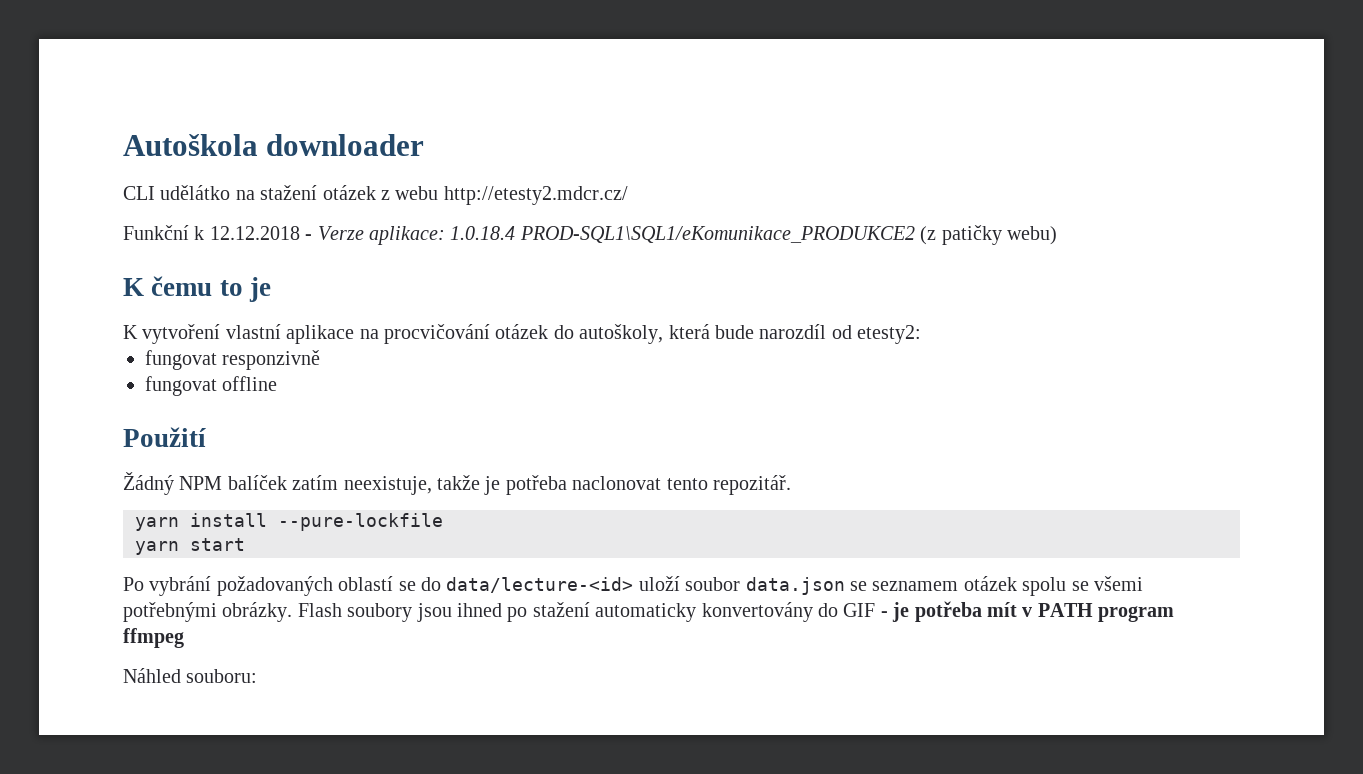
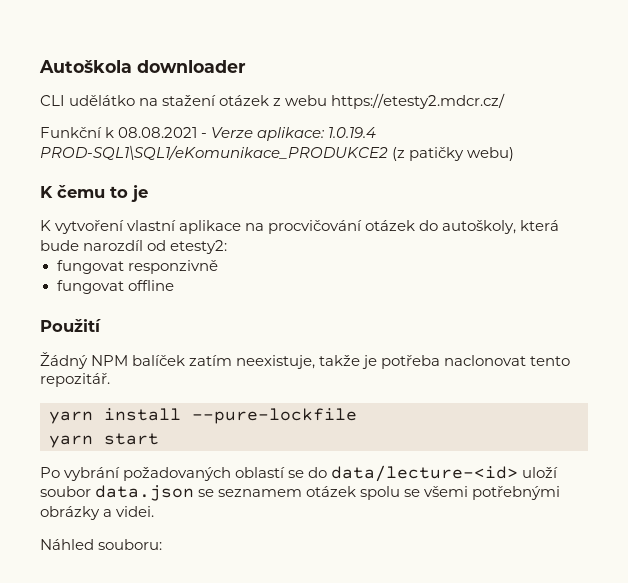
[443,186,628,205] http://etesty2.mdcr.cz/ -> [331,93,506,109] https://etesty2.mdcr.cz/
[209,226,300,240] 12.12.2018 -> [118,127,198,138] 08.08.2021
[450,226,516,240] 1.0.18.4 -> [328,127,377,138] 1.0.19.4
[222,601,1175,622] [123,628,184,648] obrázky. Flash soubory jsou ihned po stažení automaticky konvertovány do GIF - je potřeba mít v PATH program ffmpeg -> [40,506,155,520] obrázky a videi.

